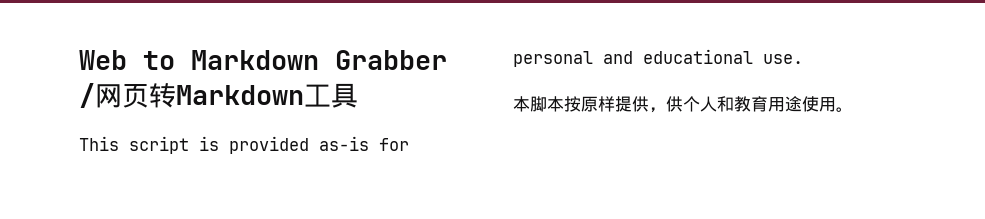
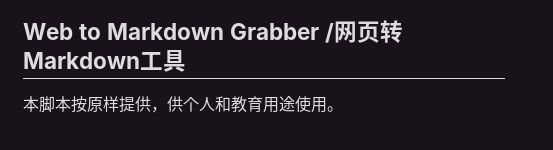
[79,136,409,154] [513,49,803,67] // This script is provided as-is for personal and educational use. -> (186, 61) none

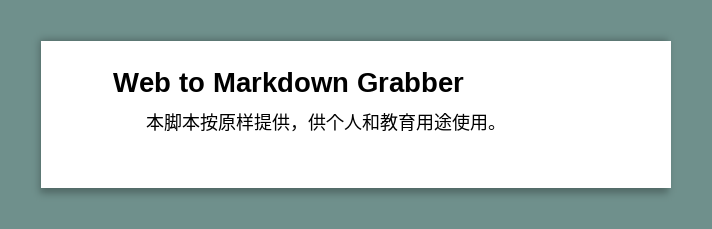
[325,20,404,43] [23,50,186,72] /网页转Markdown工具 -> (464, 82) none

